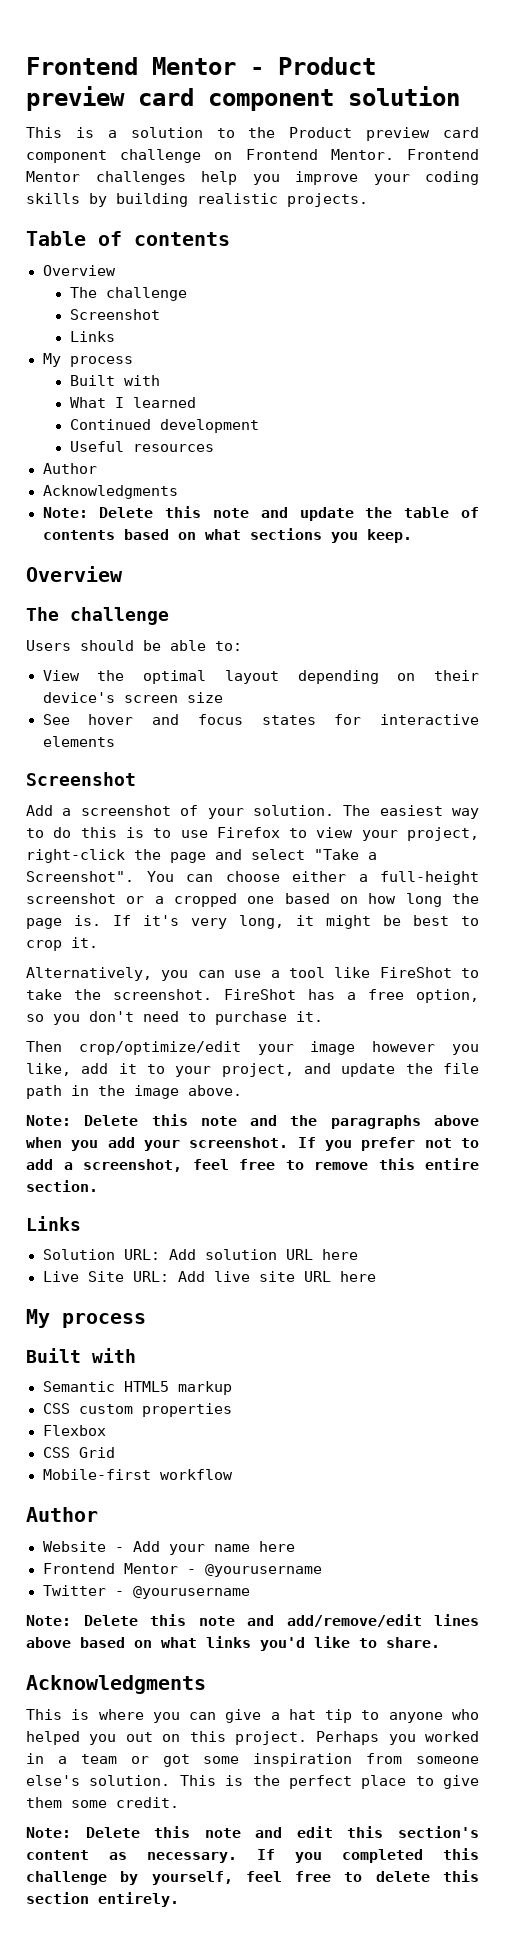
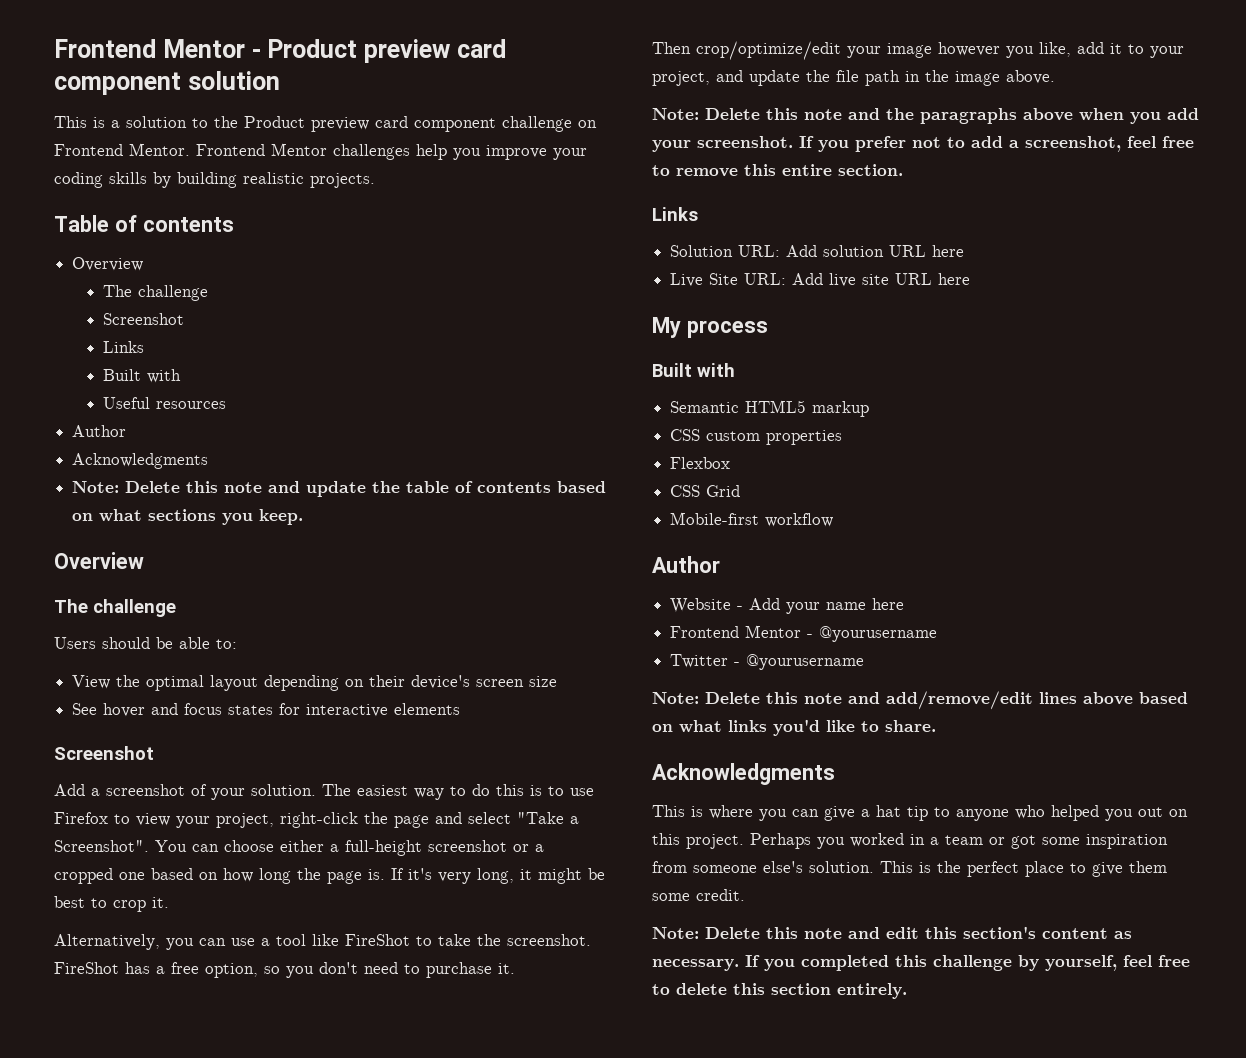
[42,353,133,367] [69,375,160,386] [69,397,196,408] [69,419,259,433] // My process // Built with // What I learned // Continued development -> [103,369,182,383] // Built with

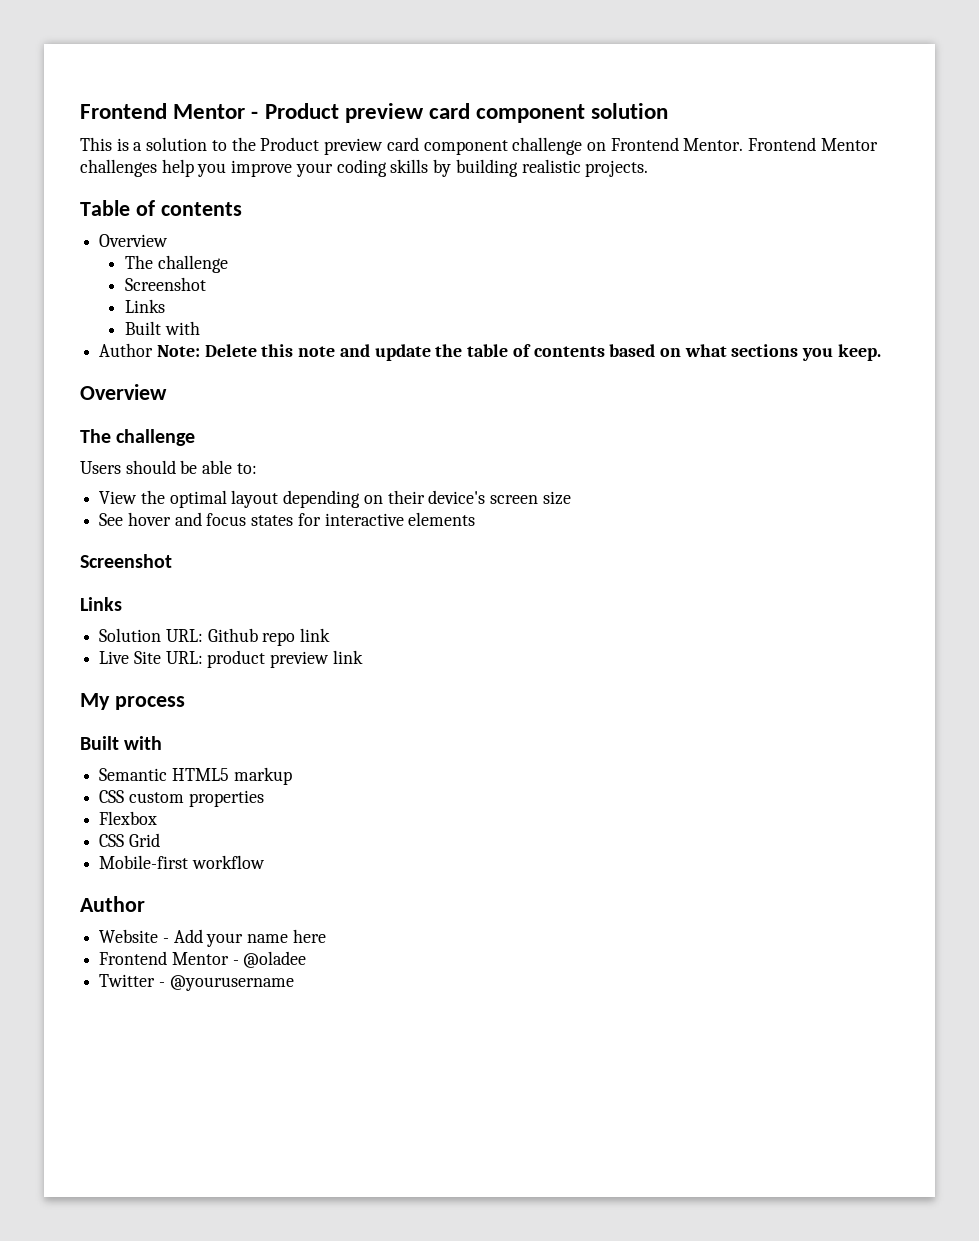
[103,397,227,409] [72,425,127,437] [72,453,209,469] // Useful resources // Author // Acknowledgments // -> [99,343,154,357] // Author
[54,784,594,800] [54,812,579,828] [54,840,544,856] [54,868,605,884] [54,896,169,912] [54,934,591,950] [54,962,515,978] [652,41,1184,60] [652,70,1055,86] [652,108,1199,124] [652,136,1194,152] [652,164,903,177] // Add a screenshot of your solution. The easiest way to do this is to use Firefox to view your project, right-click the page and select "Take a Screenshot". You can choose either a full-height screenshot or a cropped one based on how long the page is. If it's very long, it might be best to crop it. // Alternatively, you can use a tool like FireShot to take the screenshot. FireShot has a free option, so you don't need to purchase it. // Then crop/optimize/edit your image however you like, add it to your project, and update the file path in the image above. // Note: Delete this note and the paragraphs above when you add your screenshot. If you prefer not to add a screenshot, feel free to remove this entire section. -> (172, 561) none
[786,245,965,257] Add solution URL here -> [207,628,331,646] Github repo link
[792,273,971,287] Add live site URL here -> [207,650,363,668] product preview link
[819,626,938,642] @yourusername -> [243,951,307,968] @oladee
[652,691,1188,710] [652,719,936,736] [652,763,835,785] [652,805,1188,821] [652,833,1168,849] [652,861,1167,877] [652,889,745,901] [652,926,1132,939] [652,955,1190,971] [652,983,907,999] // Note: Delete this note and add/remove/edit lines above based on what links you'd like to share. // Acknowledgments // This is where you can give a hat tip to anyone who helped you out on this project. Perhaps you worked in a team or got some inspiration from someone else's solution. This is the perfect place to give them some credit. // Note: Delete this note and edit this section's content as necessary. If you completed this challenge by yourself, feel free to delete this section entirely. -> (294, 983) none

